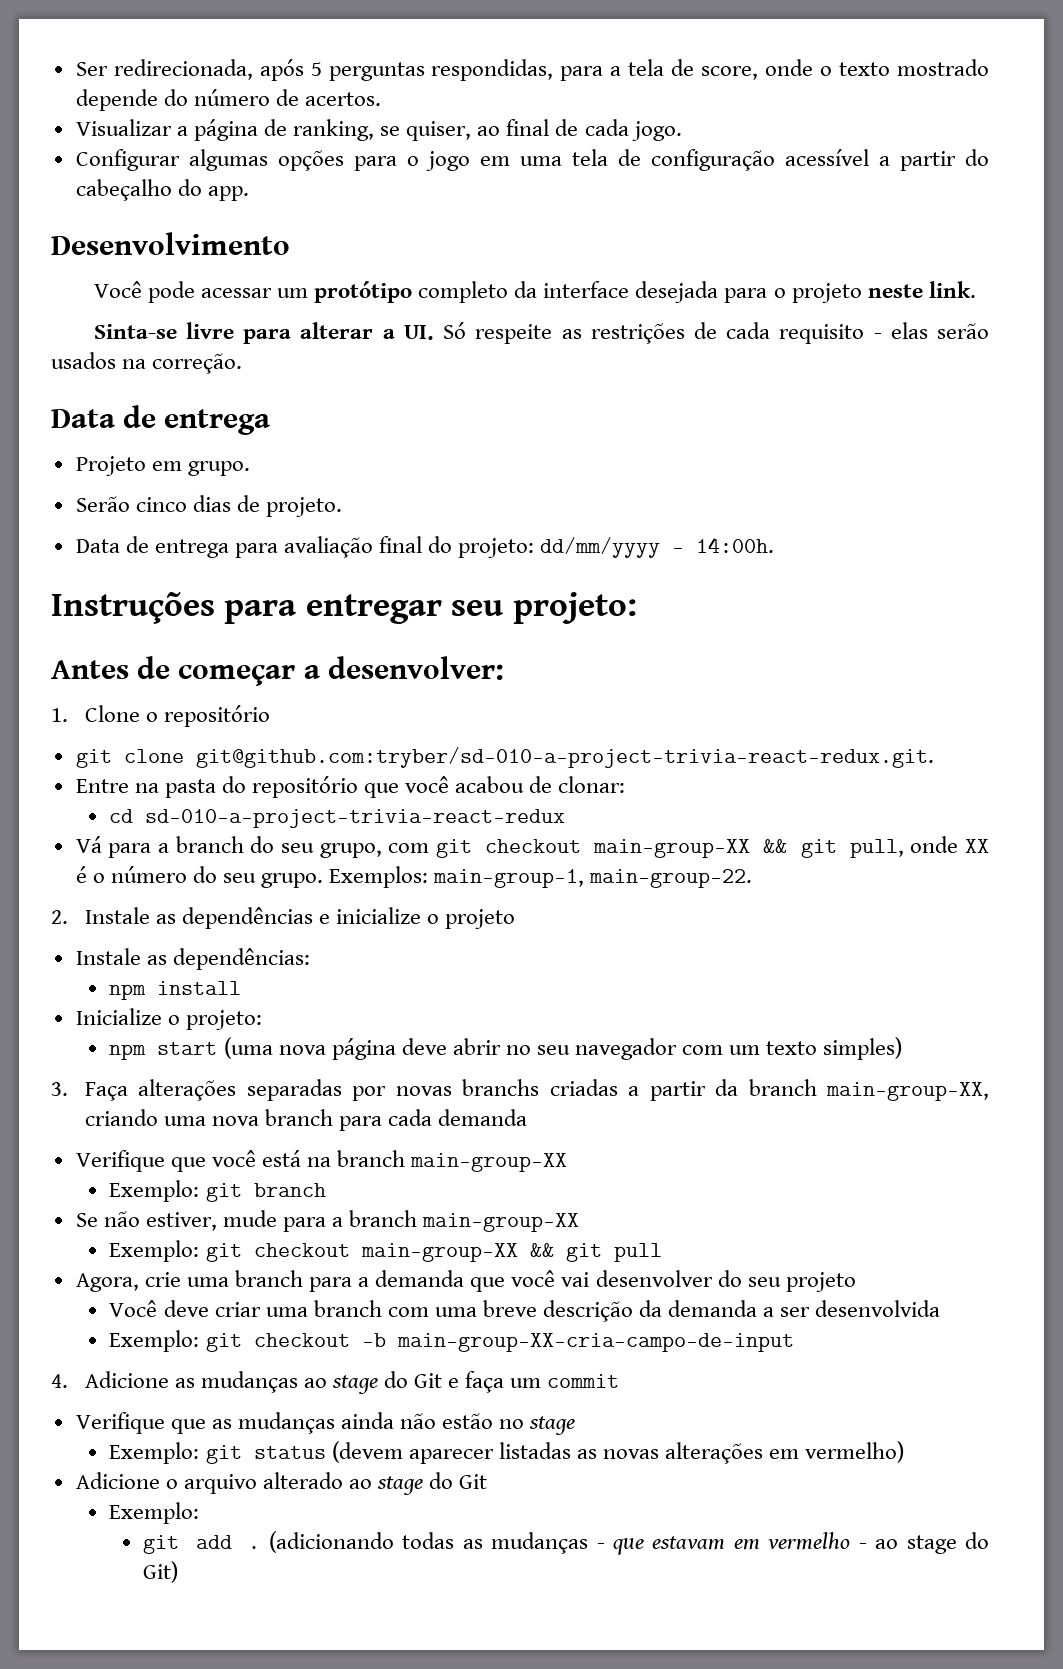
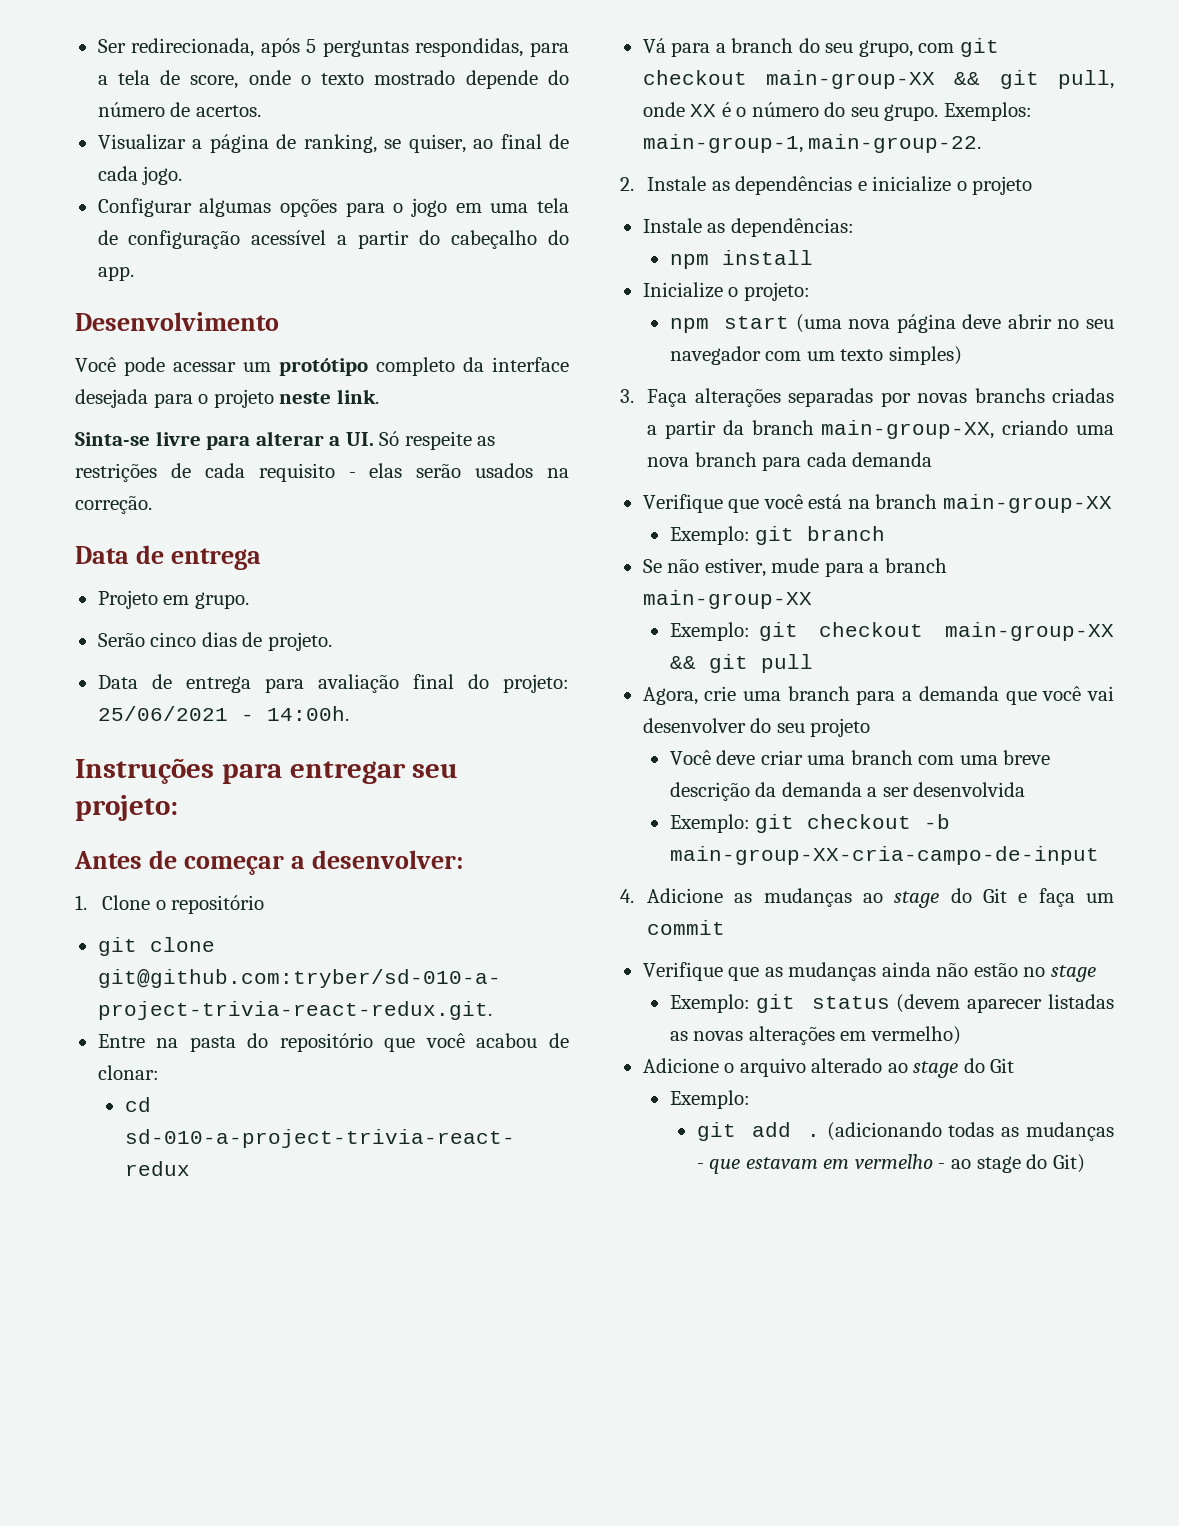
[540,537,661,558] dd/mm/yyyy -> [97,706,228,721] 25/06/2021

